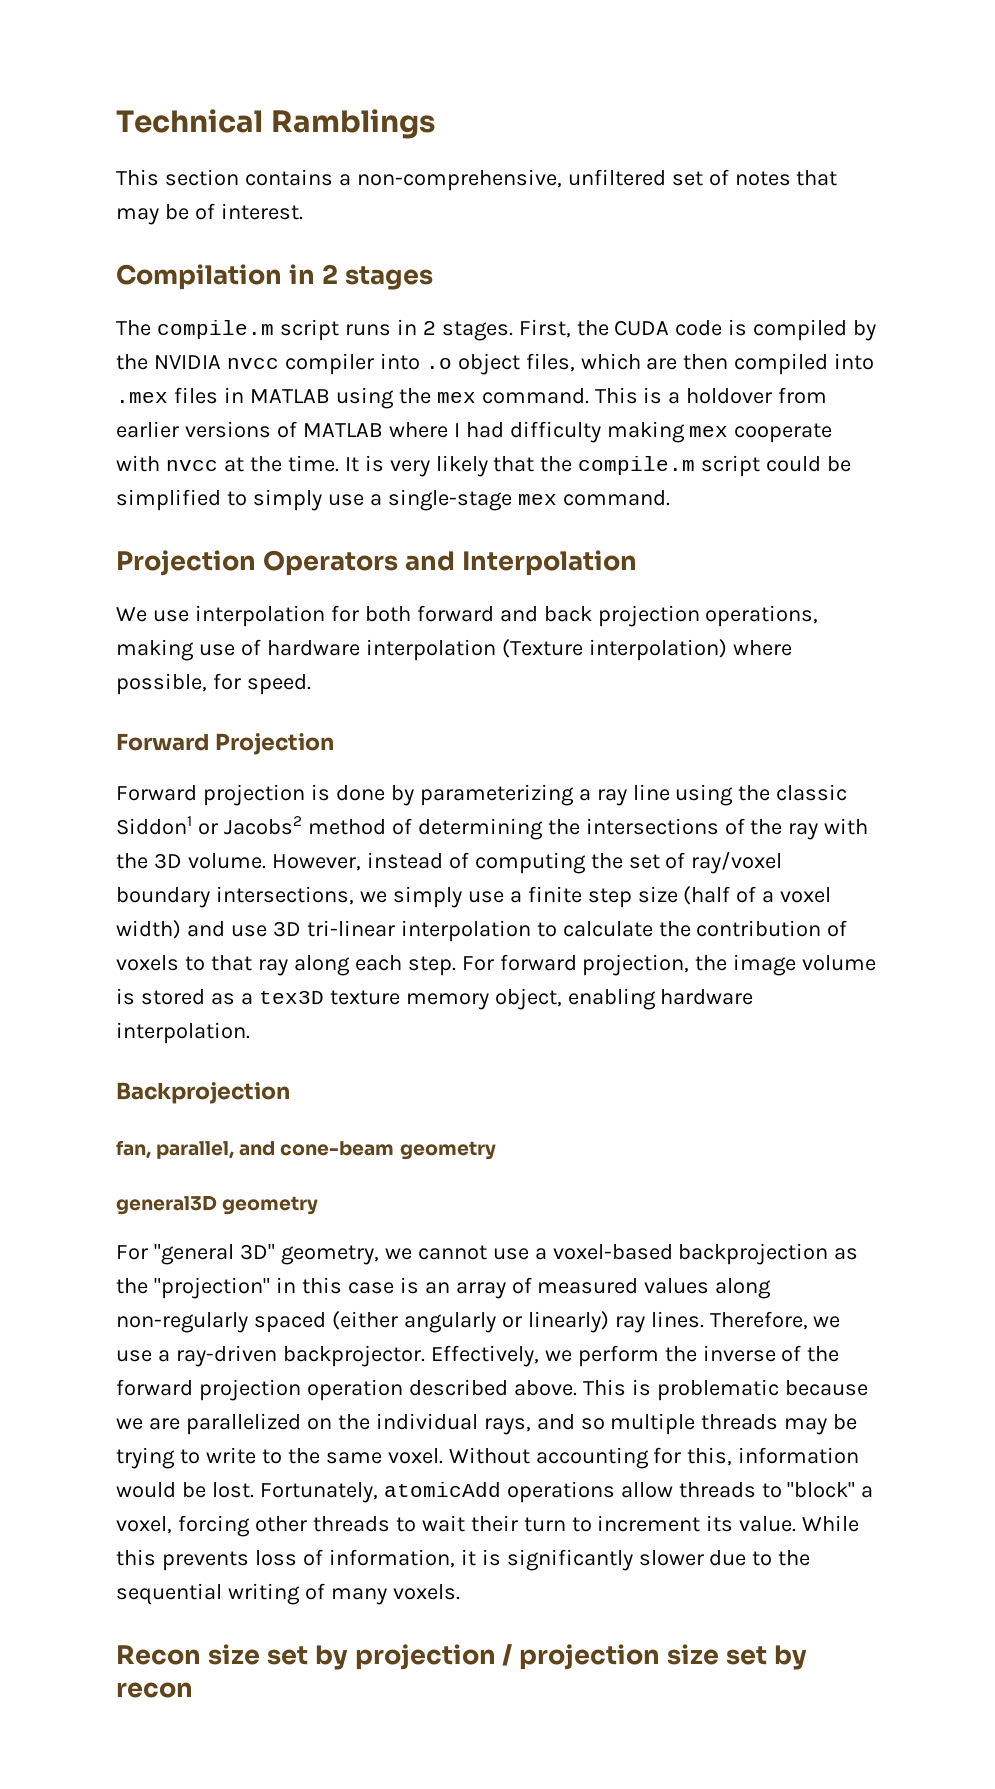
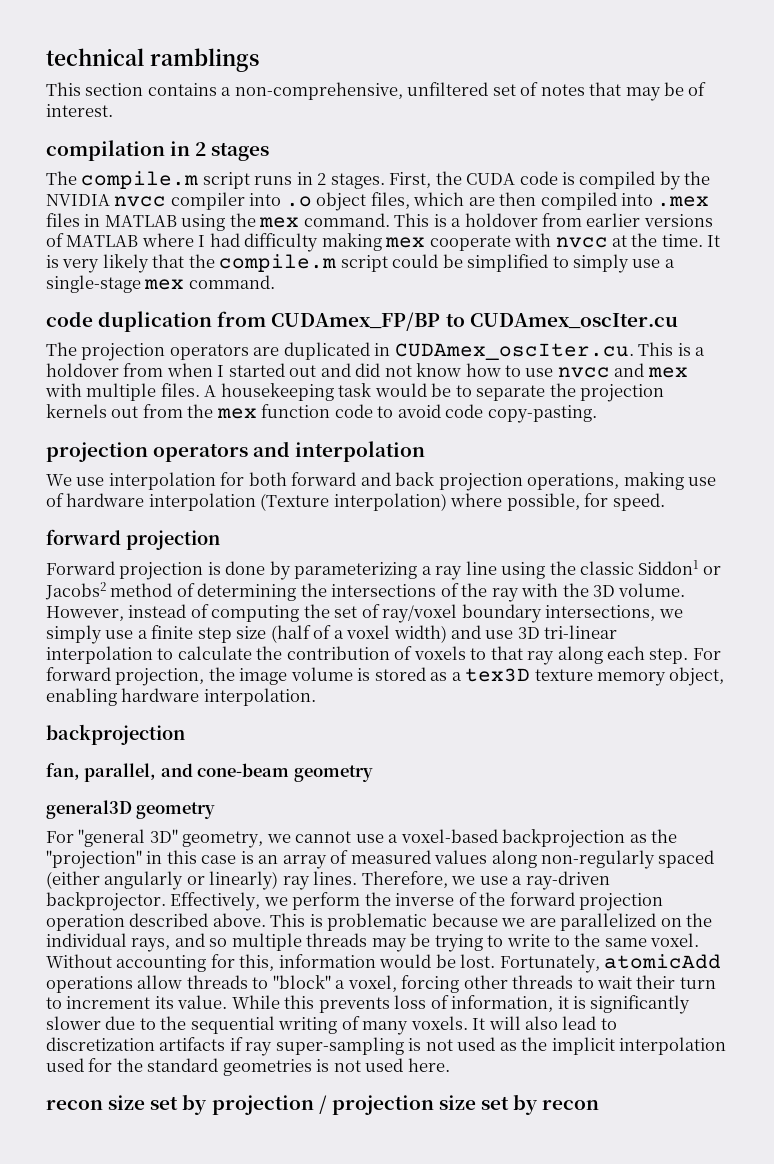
[116,109,435,139] Technical Ramblings -> [46,48,259,72] technical ramblings
[116,264,282,290] Compilation -> [46,140,165,161] compilation
[116,550,637,576] Projection Operators and Interpolation -> [46,311,678,332] [46,342,706,361] [46,363,688,378] [45,383,665,402] [46,404,597,423] [46,441,426,462] code duplication from CUDAmex_FP/BP to CUDAmex_oscIter.cu // The projection operators are duplicated in CUDAmex_oscIter.cu. This is a holdover from when I started out and did not know how to use nvcc and mex with multiple files. A housekeeping task would be to separate the projection kernels out from the mex function code to avoid code copy-pasting. // projection operators and interpolation
[116,733,334,755] Forward Projection -> [46,529,220,550] forward projection
[116,1082,290,1104] Backprojection -> [46,724,185,745] backprojection
[116,1645,201,1665] // Recon -> [472,1016,617,1030] [46,1037,727,1056] [46,1058,450,1076] [46,1100,103,1110] It will also lead to discretization artifacts if ray super-sampling is not used as the implicit interpolation used for the standard geometries is not used here. // recon

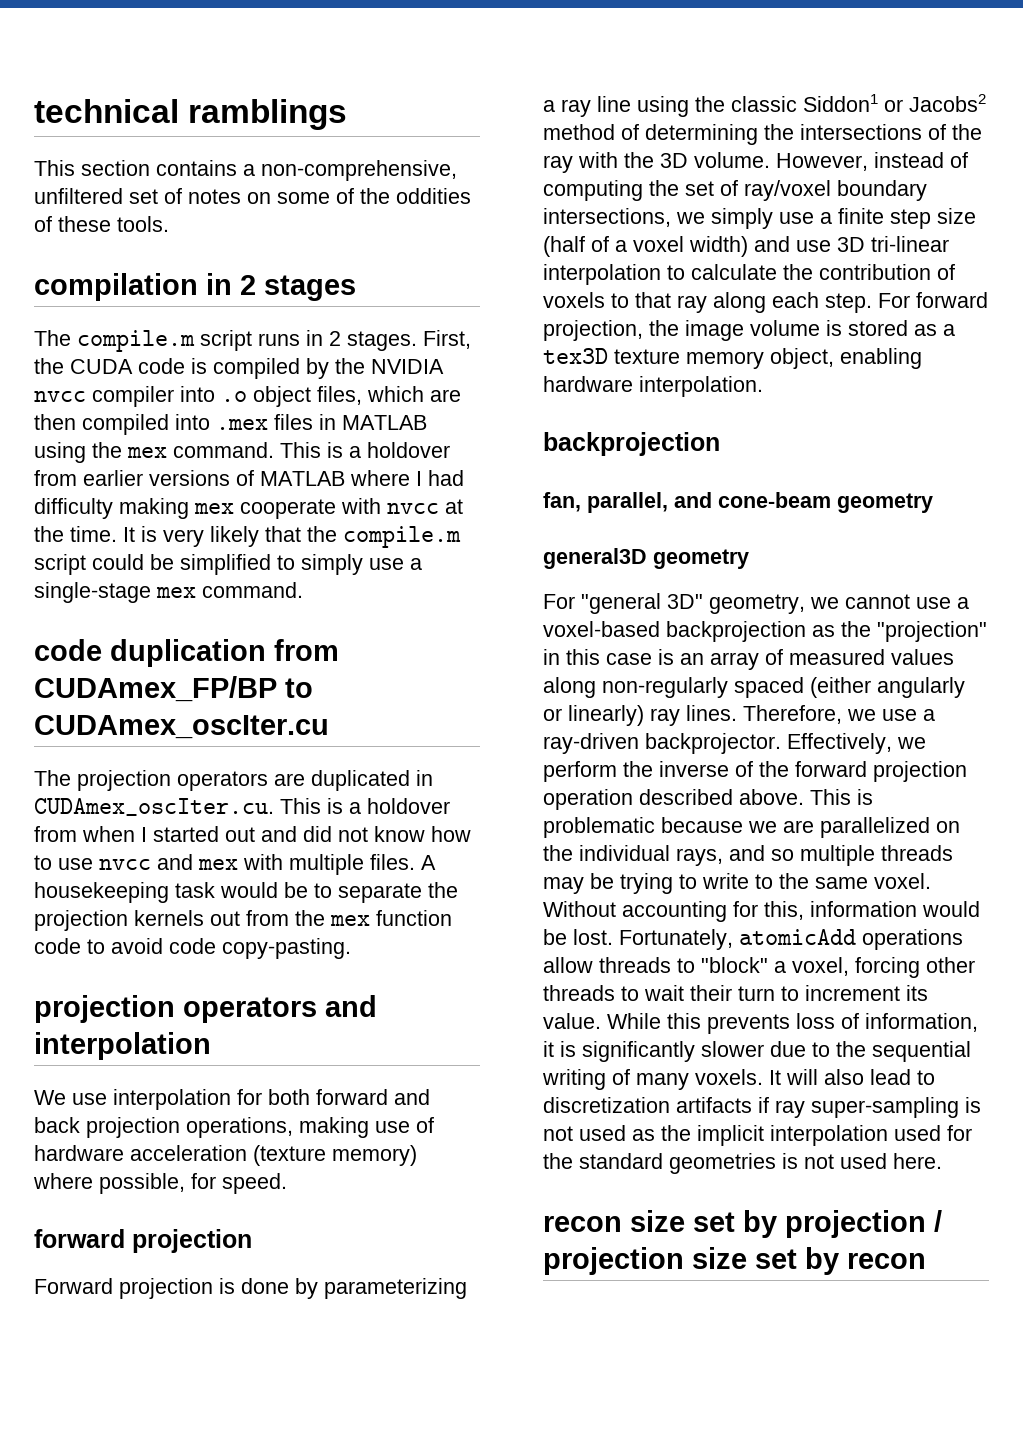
[589,82,707,101] [46,104,113,117] that may be of interest. -> [247,188,471,204] [34,216,169,232] on some of the oddities of these tools.
[148,493,447,511] interpolation (Texture interpolation) -> [130,1145,417,1166] acceleration (texture memory)

